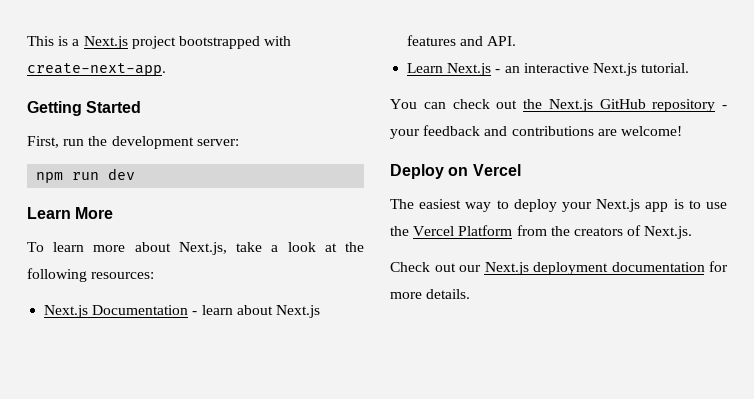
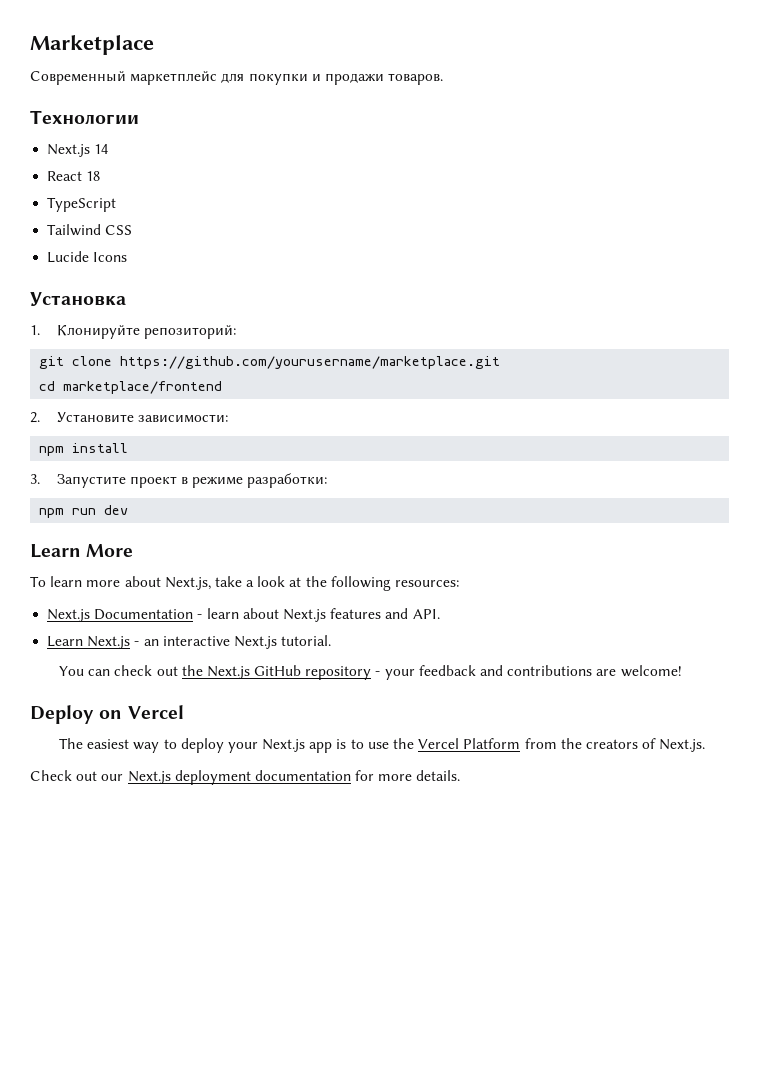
[27,36,292,49] [27,63,166,76] [27,101,142,116] [27,136,239,149] This is a Next.js project bootstrapped with create-next-app. // Getting Started // First, run the development server: -> [30,35,154,55] [30,71,444,85] [30,110,139,124] [47,144,109,157] [47,171,101,181] [47,197,117,212] [47,224,133,236] [47,251,128,263] [30,292,126,306] [30,325,236,339] [39,356,501,369] [39,381,223,394] [30,412,228,423] [39,443,129,456] [30,473,328,488] Marketplace // Современный маркетплейс для покупки и продажи товаров. // Технологии // Next.js 14 // React 18 // TypeScript // Tailwind CSS // Lucide Icons // Установка // 1. Клонируйте репозиторий: // git clone https://github.com/yourusername/marketplace.git // cd marketplace/frontend // 2. Установите зависимости: // npm install // 3. Запустите проект в режиме разработки:

